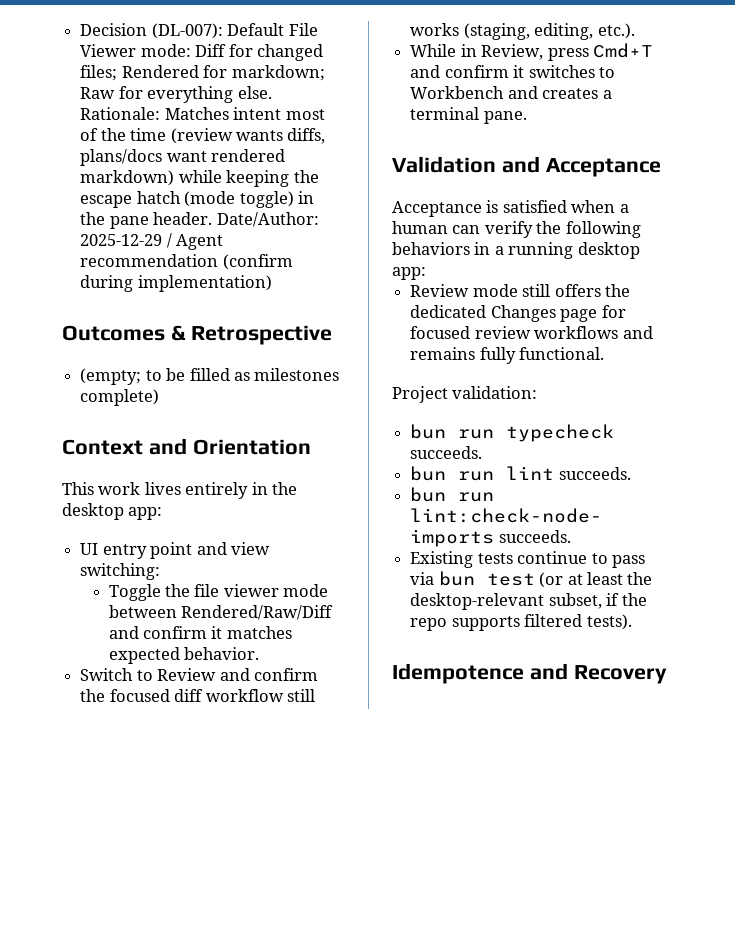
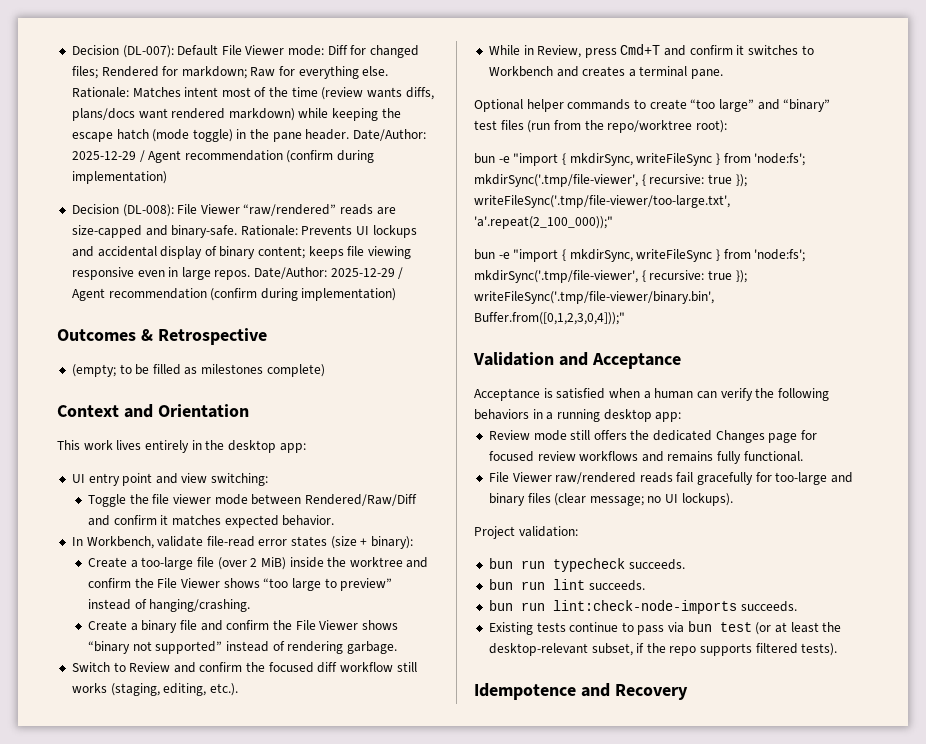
(272, 283) none -> [71,204,396,217] [71,225,417,238] [71,246,412,259] [71,267,404,280] [71,288,397,301] // Decision (DL-008): File Viewer “raw/rendered” reads are size-capped and binary-safe. Rationale: Prevents UI lockups and accidental display of binary content; keeps file viewing responsive even in large repos. Date/Author: 2025-12-29 / Agent recommendation (confirm during implementation)
(259, 653) none -> [71,536,414,549] [88,557,429,570] [88,578,393,591] [88,599,251,612] [88,620,398,633] [88,641,397,654] // In Workbench, validate file-read error states (size + binary): // Create a too-large file (over 2 MiB) inside the worktree and confirm the File Viewer shows “too large to preview” instead of hanging/crashing. // Create a binary file and confirm the File Viewer shows “binary not supported” instead of rendering garbage.
(527, 117) none -> [474,99,831,112] [474,120,727,133] [474,153,806,166] [474,174,747,187] [474,195,730,208] [474,216,613,229] [474,249,806,262] [474,270,747,283] [474,291,714,304] [474,312,625,325] // Optional helper commands to create “too large” and “binary” test files (run from the repo/worktree root): // bun -e "import { mkdirSync, writeFileSync } from 'node:fs'; mkdirSync('.tmp/file-viewer', { recursive: true }); writeFileSync('.tmp/file-viewer/too-large.txt', 'a'.repeat(2_100_000));" // bun -e "import { mkdirSync, writeFileSync } from 'node:fs'; mkdirSync('.tmp/file-viewer', { recursive: true }); writeFileSync('.tmp/file-viewer/binary.bin', Buffer.from([0,1,2,3,0,4]));"
(605, 353) none -> [488,472,854,485] [488,493,733,506] // File Viewer raw/rendered reads fail gracefully for too-large and binary files (clear message; no UI lockups).

